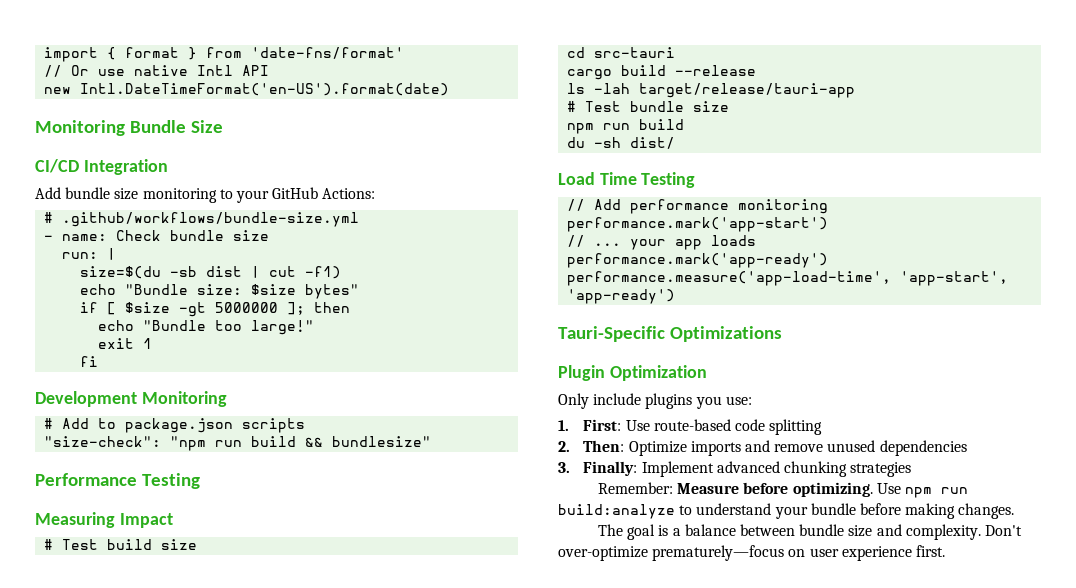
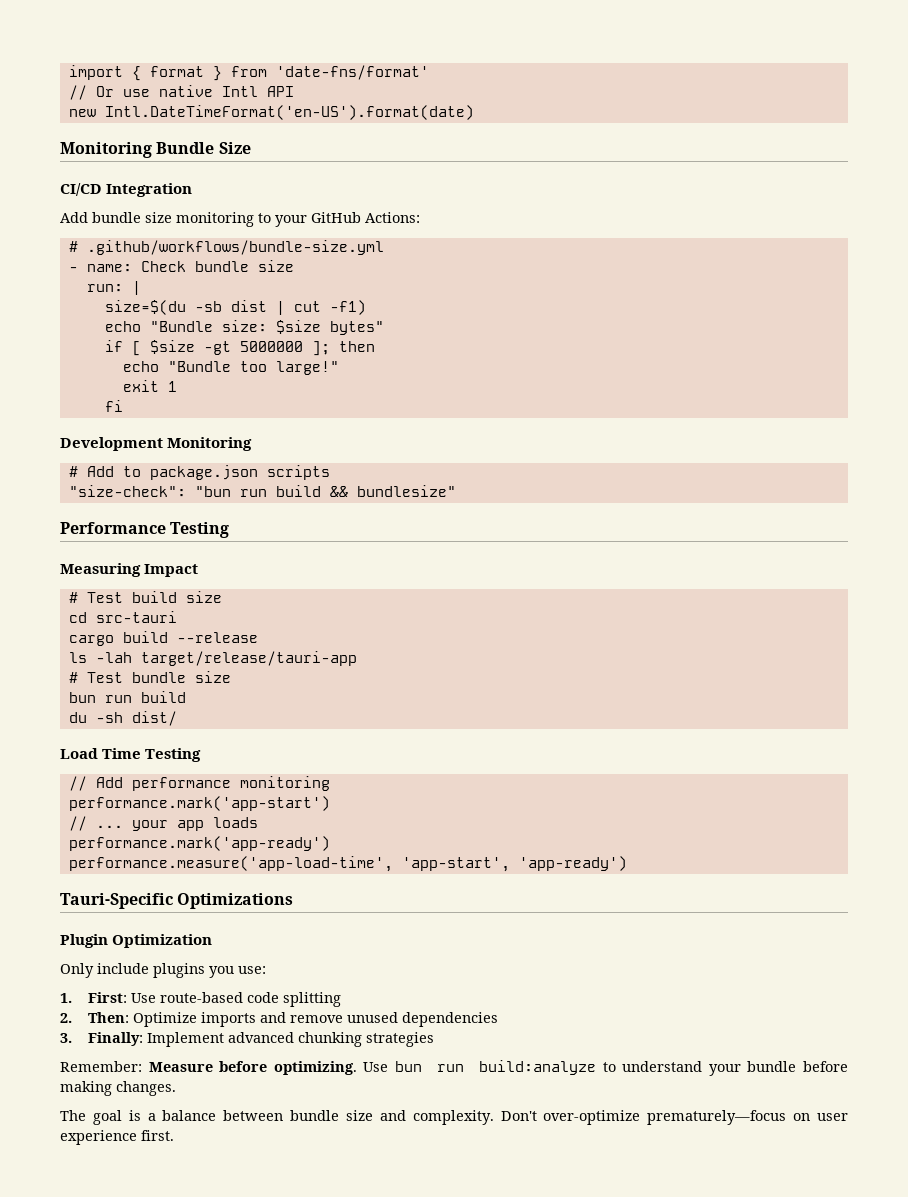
[170,436,207,451] "npm -> [194,486,231,497] "bun
[567,123,595,134] npm -> [68,692,96,703] bun
[905,487,933,498] npm -> [395,1061,423,1072] bun

